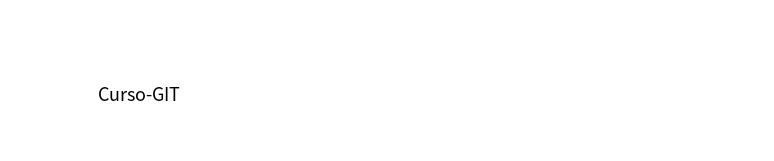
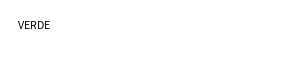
[98,87,180,101] Curso-GIT -> [18,21,50,29] VERDE

